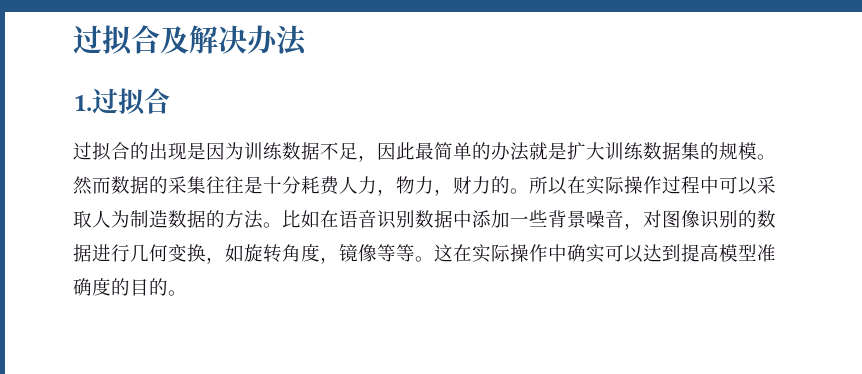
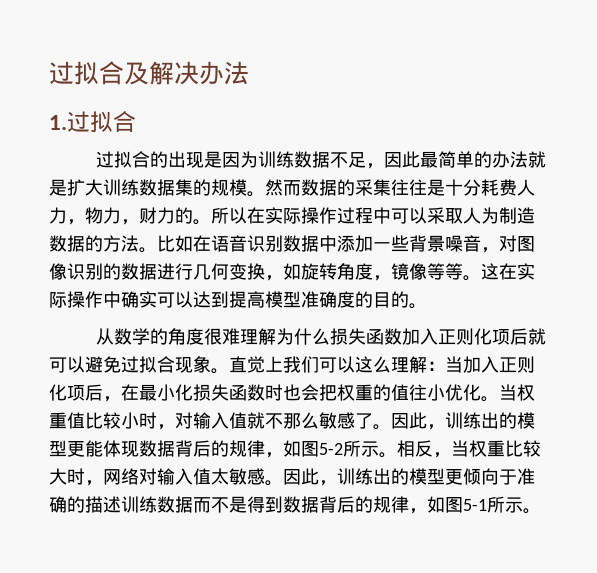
(187, 293) none -> [95,328,546,345] [49,356,535,374] [49,384,535,402] [49,412,535,430] [49,440,541,458] [49,468,535,486] [49,496,541,514] // 从数学的角度很难理解为什么损失函数加入正则化项后就可以避免过拟合现象。直觉上我们可以这么理解：当加入正则化项后，在最小化损失函数时也会把权重的值往小优化。当权重值比较小时，对输入值就不那么敏感了。因此，训练出的模型更能体现数据背后的规律，如图5-2所示。相反，当权重比较大时，网络对输入值太敏感。因此，训练出的模型更倾向于准确的描述训练数据而不是得到数据背后的规律，如图5-1所示。

